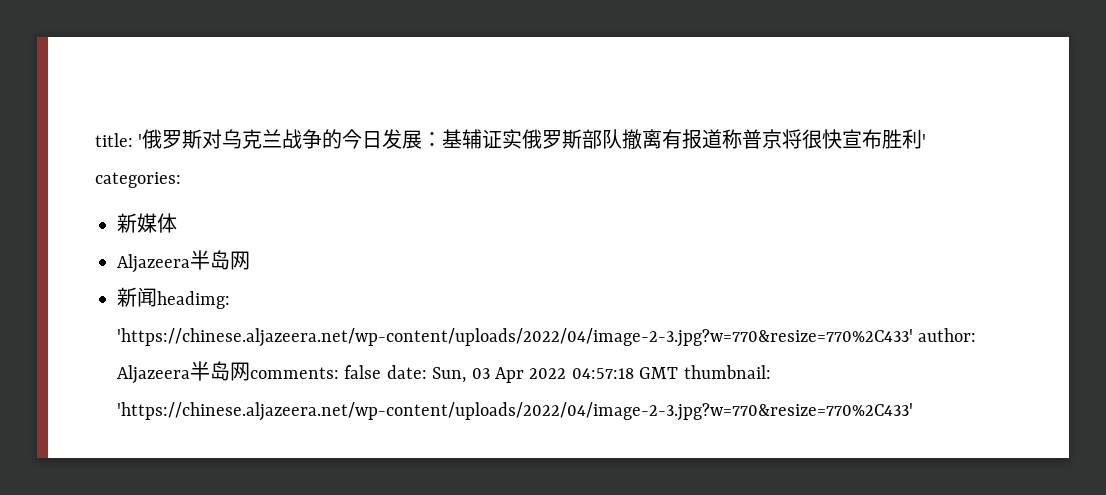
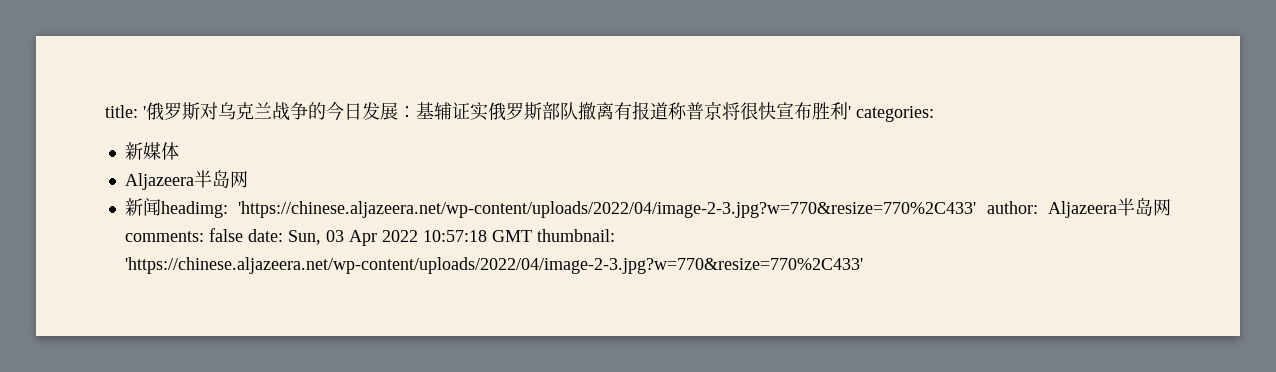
[571,368,634,379] 04:57:18 -> [422,230,487,242] 10:57:18

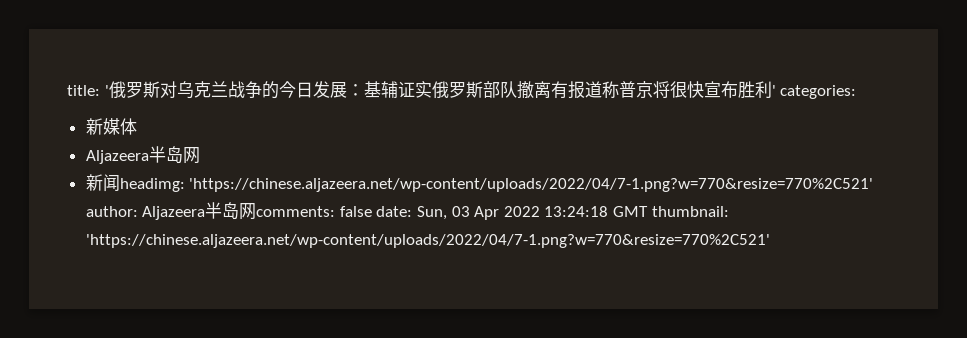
[238,201,977,218] 'https://chinese.aljazeera.net/wp-content/uploads/2022/04/image-2-3.jpg?w=770&resize=770%2C433' -> [189,178,874,192] 'https://chinese.aljazeera.net/wp-content/uploads/2022/04/7-1.png?w=770&resize=770%2C521'
[422,230,487,242] 10:57:18 -> [544,206,609,217] 13:24:18
[124,257,863,274] 'https://chinese.aljazeera.net/wp-content/uploads/2022/04/image-2-3.jpg?w=770&resize=770%2C433' -> [85,234,770,248] 'https://chinese.aljazeera.net/wp-content/uploads/2022/04/7-1.png?w=770&resize=770%2C521'

